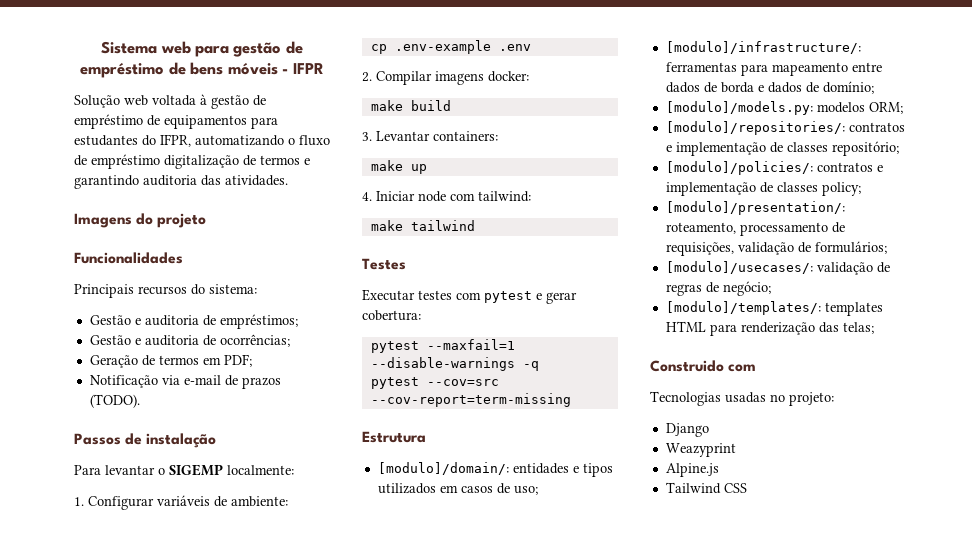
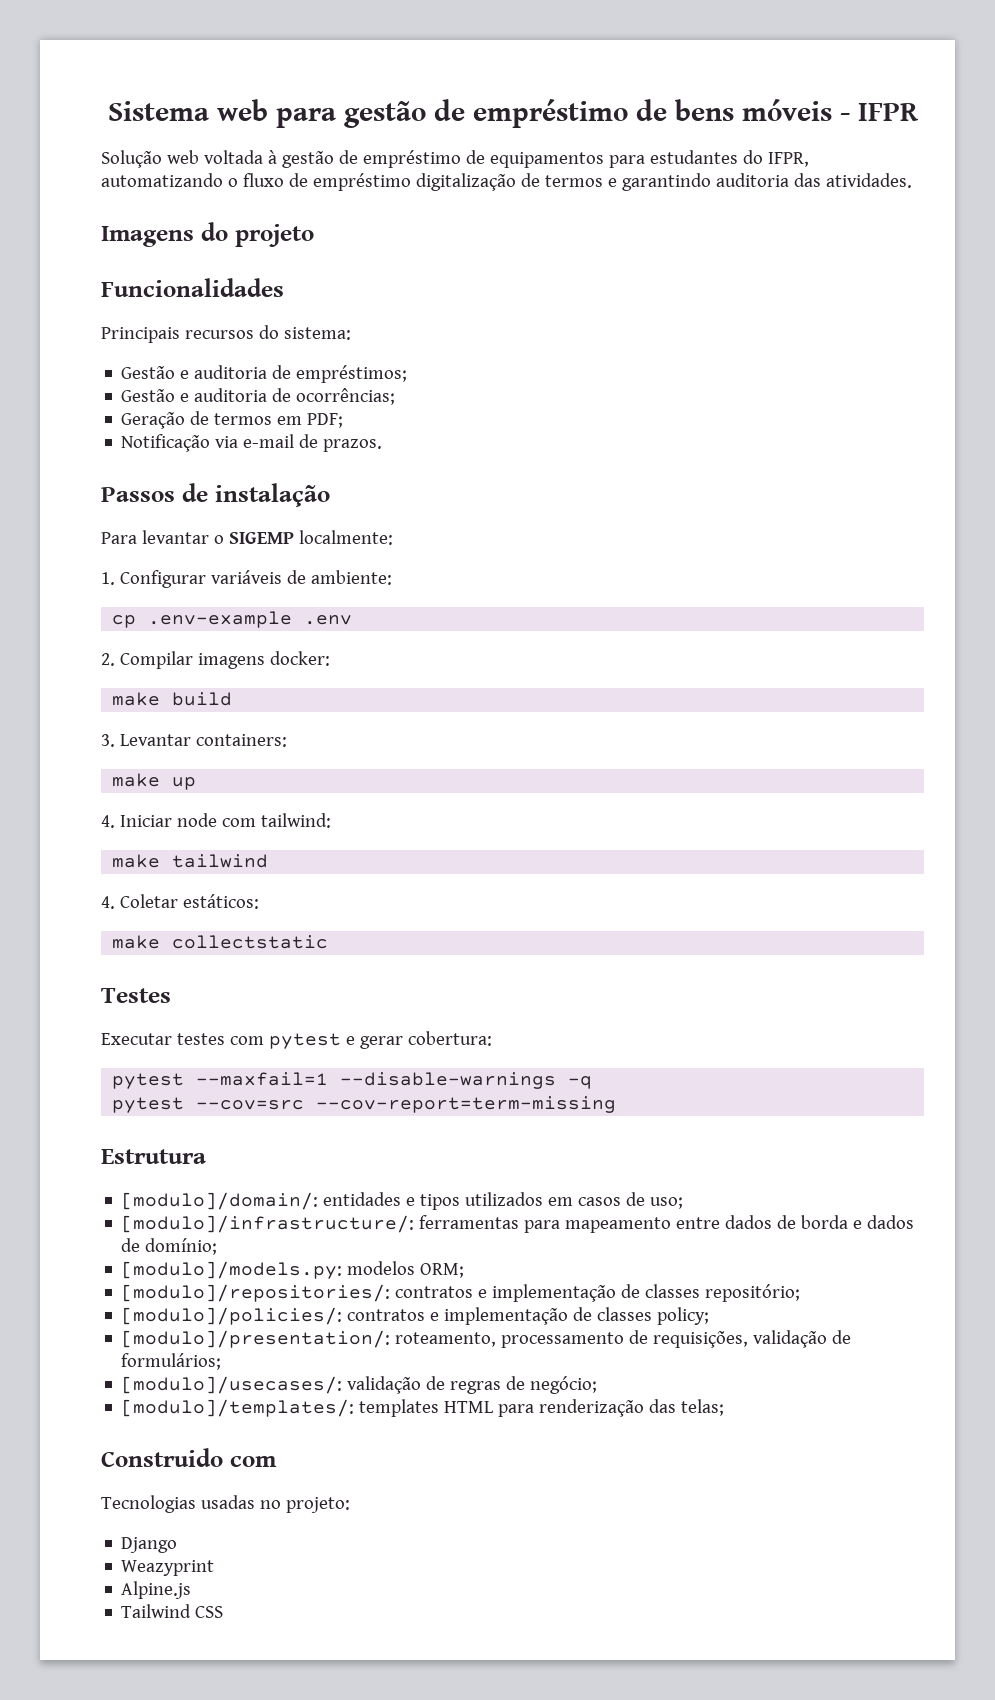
[241,377,281,389] [89,394,140,408] prazos (TODO). -> [323,439,383,452] prazos.
(475, 225) none -> [101,894,259,909] [112,935,329,949] // 4. Coletar estáticos: // make collectstatic

